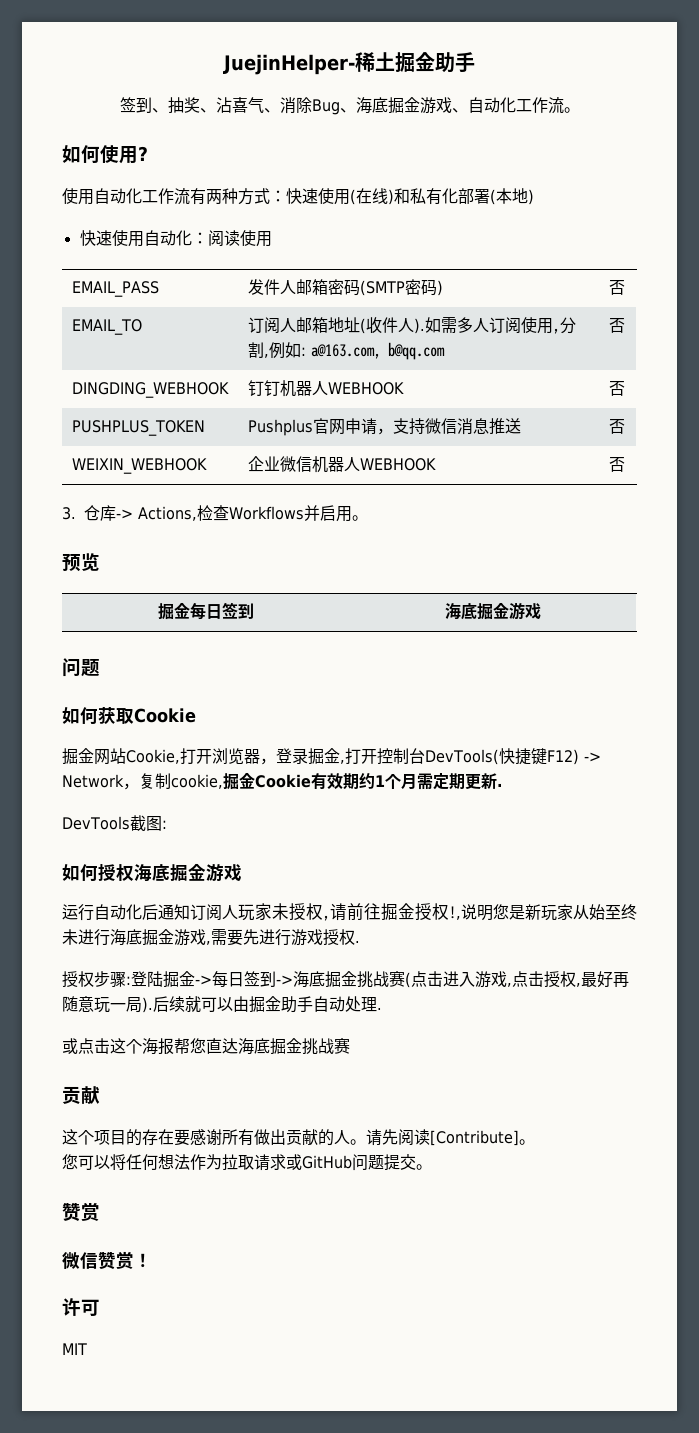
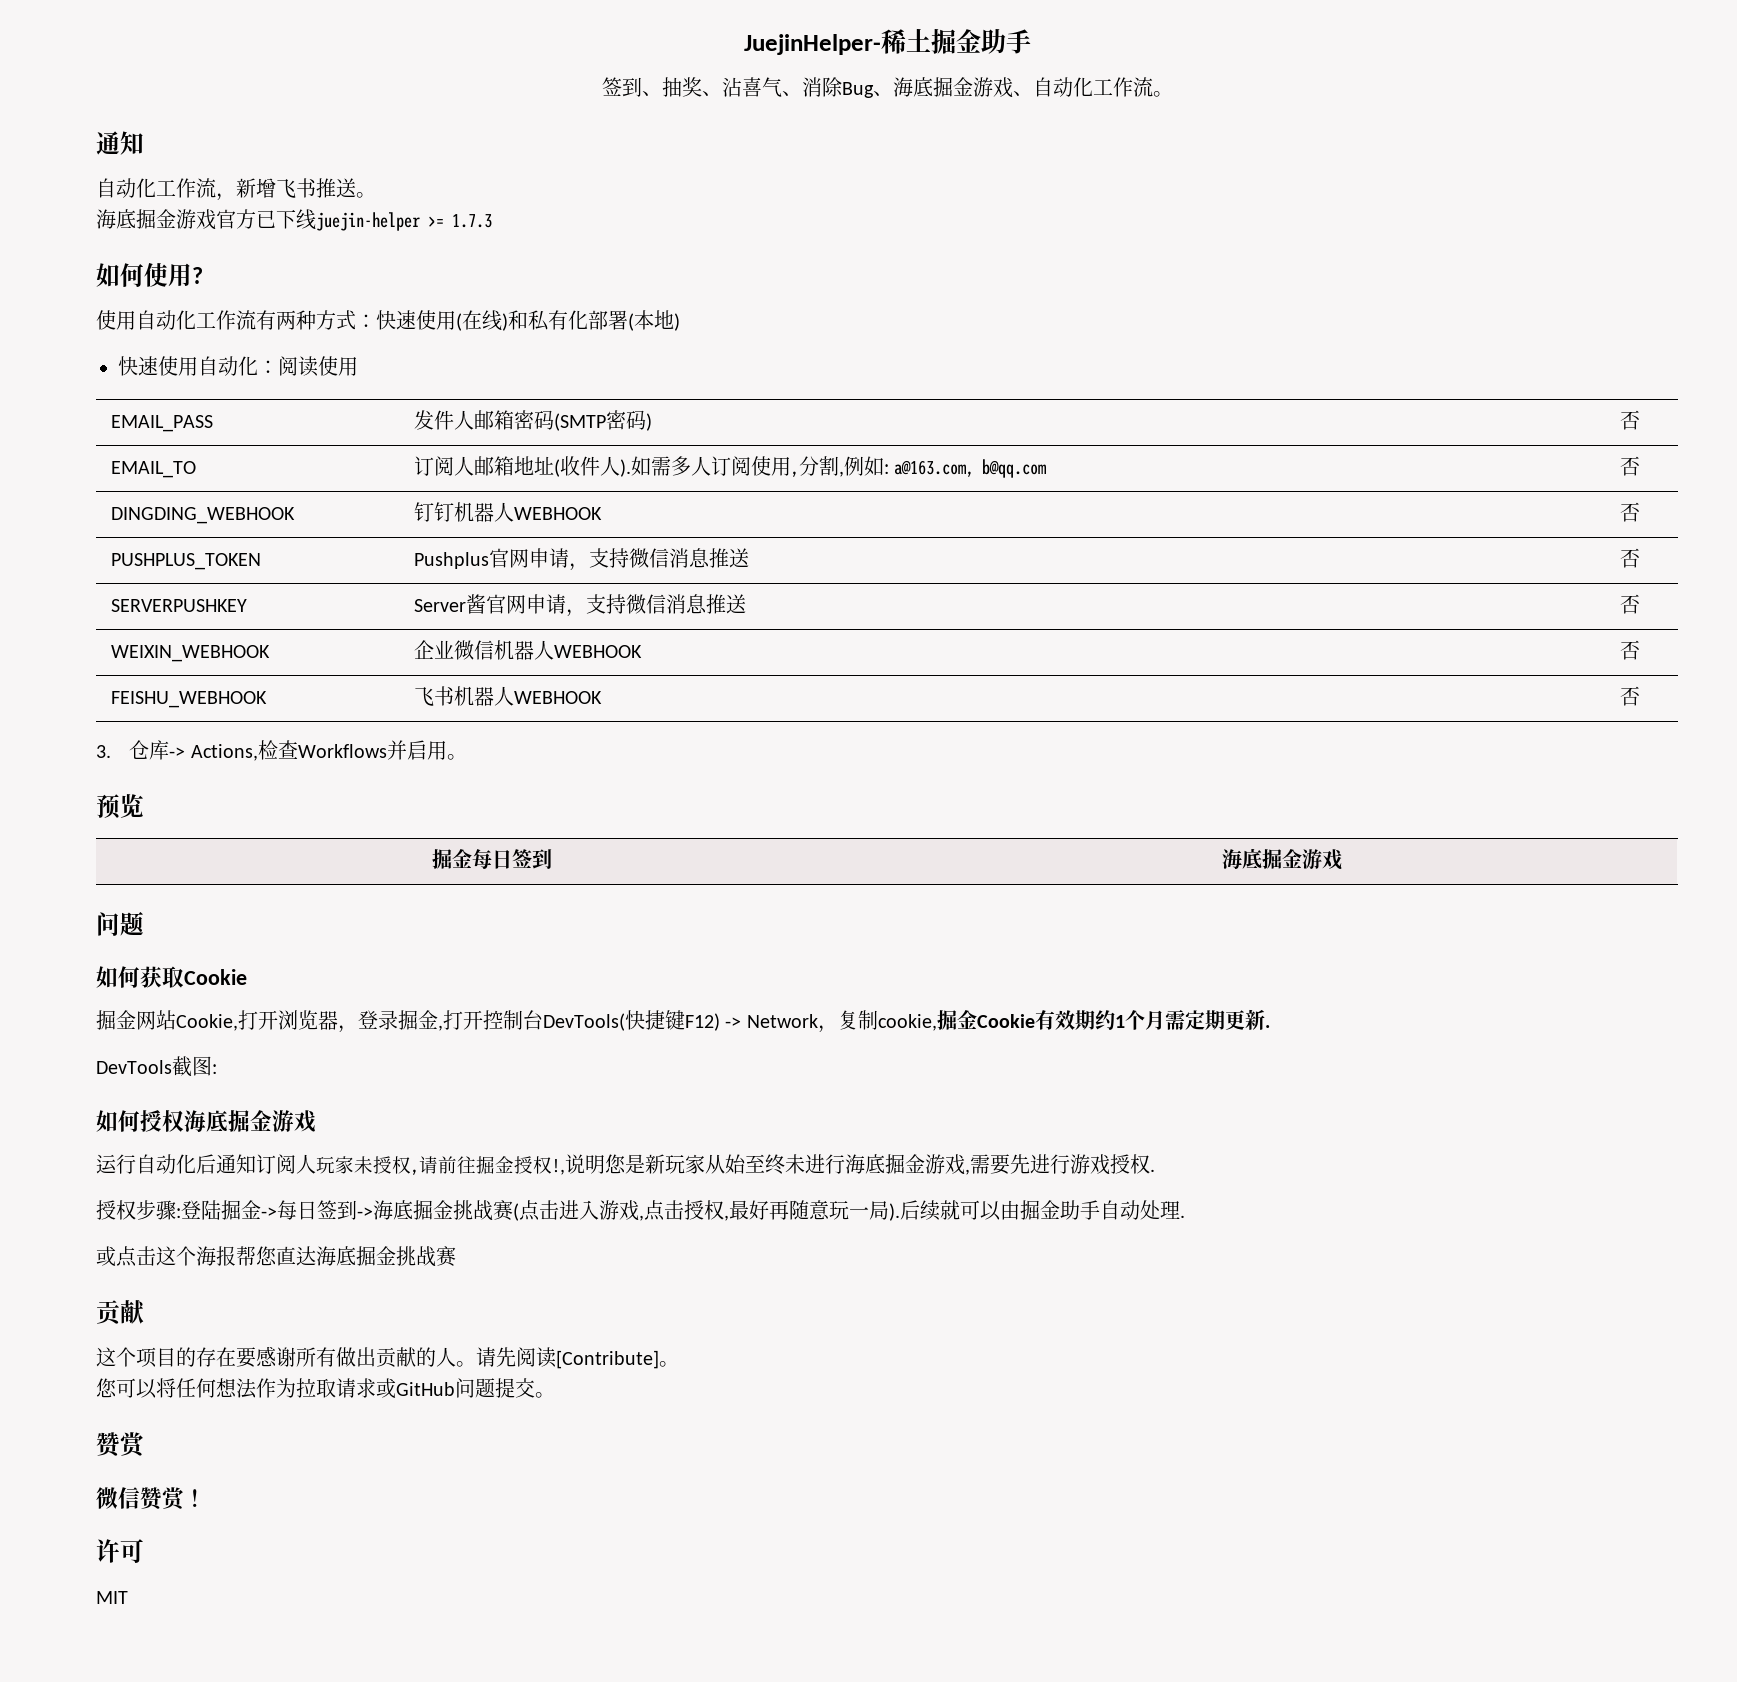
(580, 110) none -> [96,131,144,155] [96,178,376,201] [96,209,492,231] // 通知 // 自动化工作流，新增飞书推送。 // 海底掘金游戏官方已下线juejin-helper >= 1.7.3
(625, 426) none -> [110,599,247,612] [413,594,746,617] [1619,594,1640,614] // SERVERPUSHKEY | Server酱官网申请，支持微信消息推送 | 否
(625, 464) none -> [110,691,267,708] [413,686,602,706] [1619,686,1640,706] // FEISHU_WEBHOOK | 飞书机器人WEBHOOK | 否

